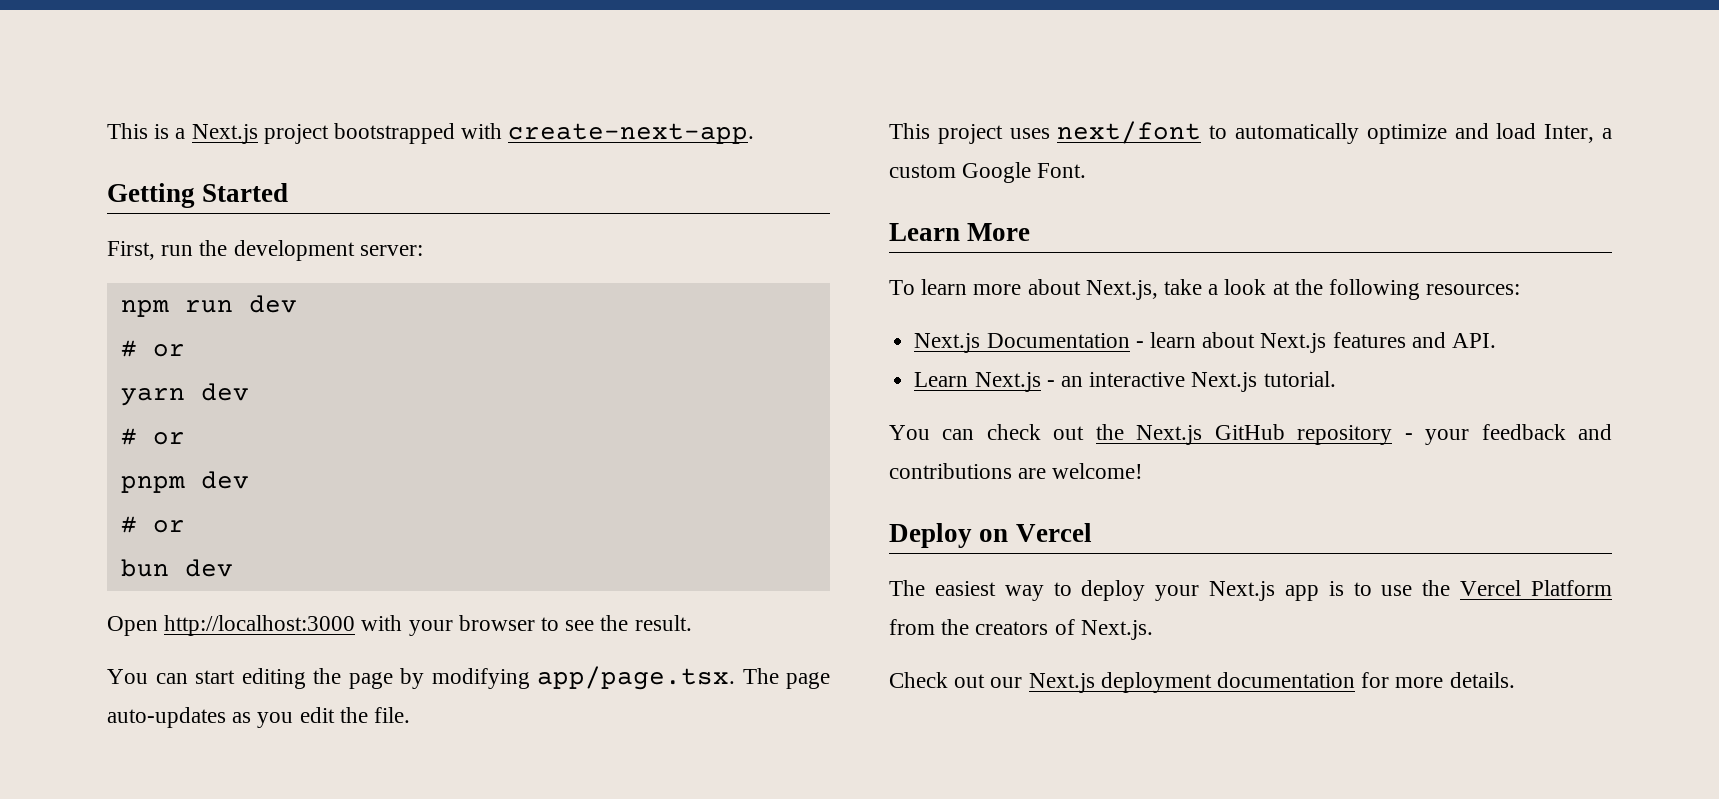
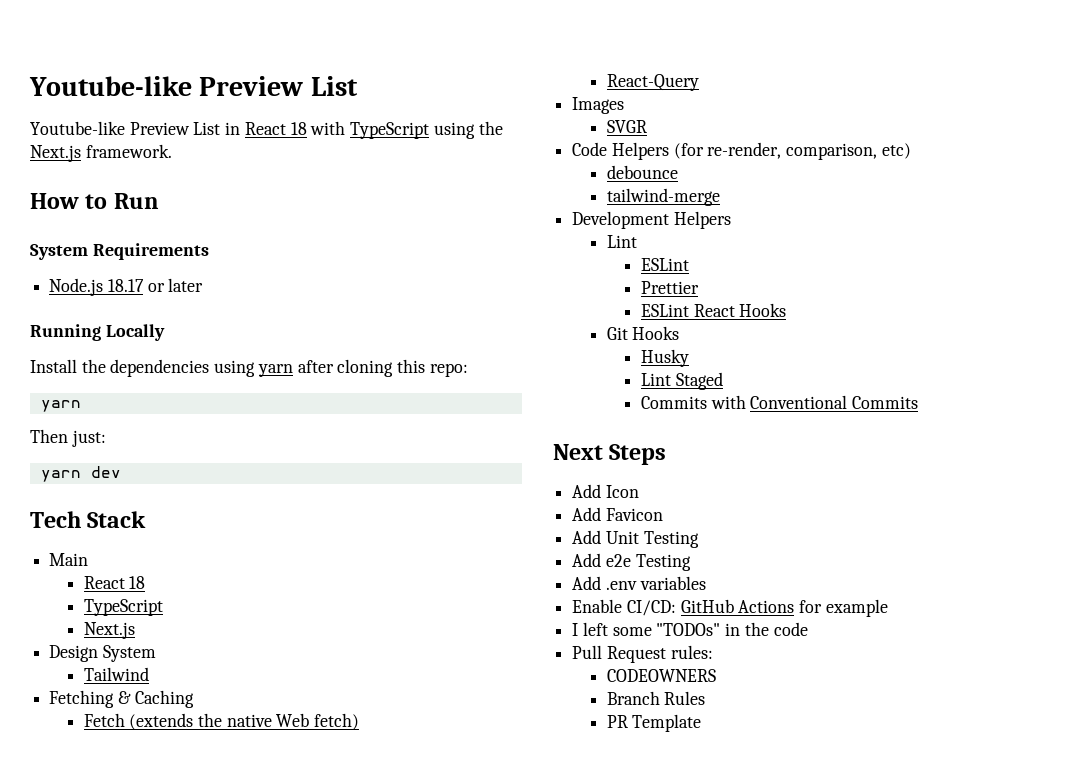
[107,123,755,144] [107,183,289,208] [107,240,423,261] [120,295,297,317] [120,340,185,357] [120,383,249,406] [120,428,185,445] [120,471,249,493] [120,516,185,533] [120,559,233,577] [107,615,692,636] [107,666,830,690] [107,707,411,728] [889,121,1612,144] [889,162,1087,183] [889,223,1031,241] [889,279,1521,300] [914,332,1496,353] [914,371,1336,392] [889,424,1612,445] [889,463,1144,479] [889,523,1092,548] [889,580,1612,601] [889,619,1153,640] [889,672,1515,693] This is a Next.js project bootstrapped with create-next-app. // Getting Started // First, run the development server: // npm run dev // # or // yarn dev // # or // pnpm dev // # or // bun dev // Open http://localhost:3000 with your browser to see the result. // You can start editing the page by modifying app/page.tsx. The page auto-updates as you edit the file. // This project uses next/font to automatically optimize and load Inter, a custom Google Font. // Learn More // To learn more about Next.js, take a look at the following resources: // Next.js Documentation - learn about Next.js features and API. // Learn Next.js - an interactive Next.js tutorial. // You can check out the Next.js GitHub repository - your feedback and contributions are welcome! // Deploy on Vercel // The easiest way to deploy your Next.js app is to use the Vercel Platform from the creators of Next.js. // Check out our Next.js deployment documentation for more details. -> [29,76,358,96] [30,121,503,139] [30,144,172,162] [30,193,159,209] [30,243,209,260] [49,278,204,296] [30,324,165,341] [30,359,468,377] [40,400,81,412] [30,429,106,447] [40,466,121,482] [30,511,147,528] [49,553,89,566] [83,576,146,589] [83,599,163,616] [83,622,135,639] [49,645,156,662] [83,667,149,681] [49,690,194,708] [83,713,360,730] [606,74,699,91] [572,97,625,114] [606,120,647,133] [572,142,911,160] [606,165,678,179] [606,188,720,206] [572,211,731,229] [606,235,637,248] [640,258,689,271] [640,281,699,294] [640,303,787,317] [606,326,680,340] [640,349,689,367] [640,372,723,390] [640,395,918,409] [553,444,667,465] [572,484,639,498] [572,507,663,521] [572,530,699,548] [572,553,691,571] [572,576,706,590] [572,599,888,617] [572,622,808,636] [572,645,713,663] [606,669,716,682] [606,691,706,705] [606,714,702,732] Youtube-like Preview List // Youtube-like Preview List in React 18 with TypeScript using the Next.js framework. // How to Run // System Requirements // Node.js 18.17 or later // Running Locally // Install the dependencies using yarn after cloning this repo: // yarn // Then just: // yarn dev // Tech Stack // Main // React 18 // TypeScript // Next.js // Design System // Tailwind // Fetching & Caching // Fetch (extends the native Web fetch) // React-Query // Images // SVGR // Code Helpers (for re-render, comparison, etc) // debounce // tailwind-merge // Development Helpers // Lint // ESLint // Prettier // ESLint React Hooks // Git Hooks // Husky // Lint Staged // Commits with Conventional Commits // Next Steps // Add Icon // Add Favicon // Add Unit Testing // Add e2e Testing // Add .env variables // Enable CI/CD: GitHub Actions for example // I left some "TODOs" in the code // Pull Request rules: // CODEOWNERS // Branch Rules // PR Template

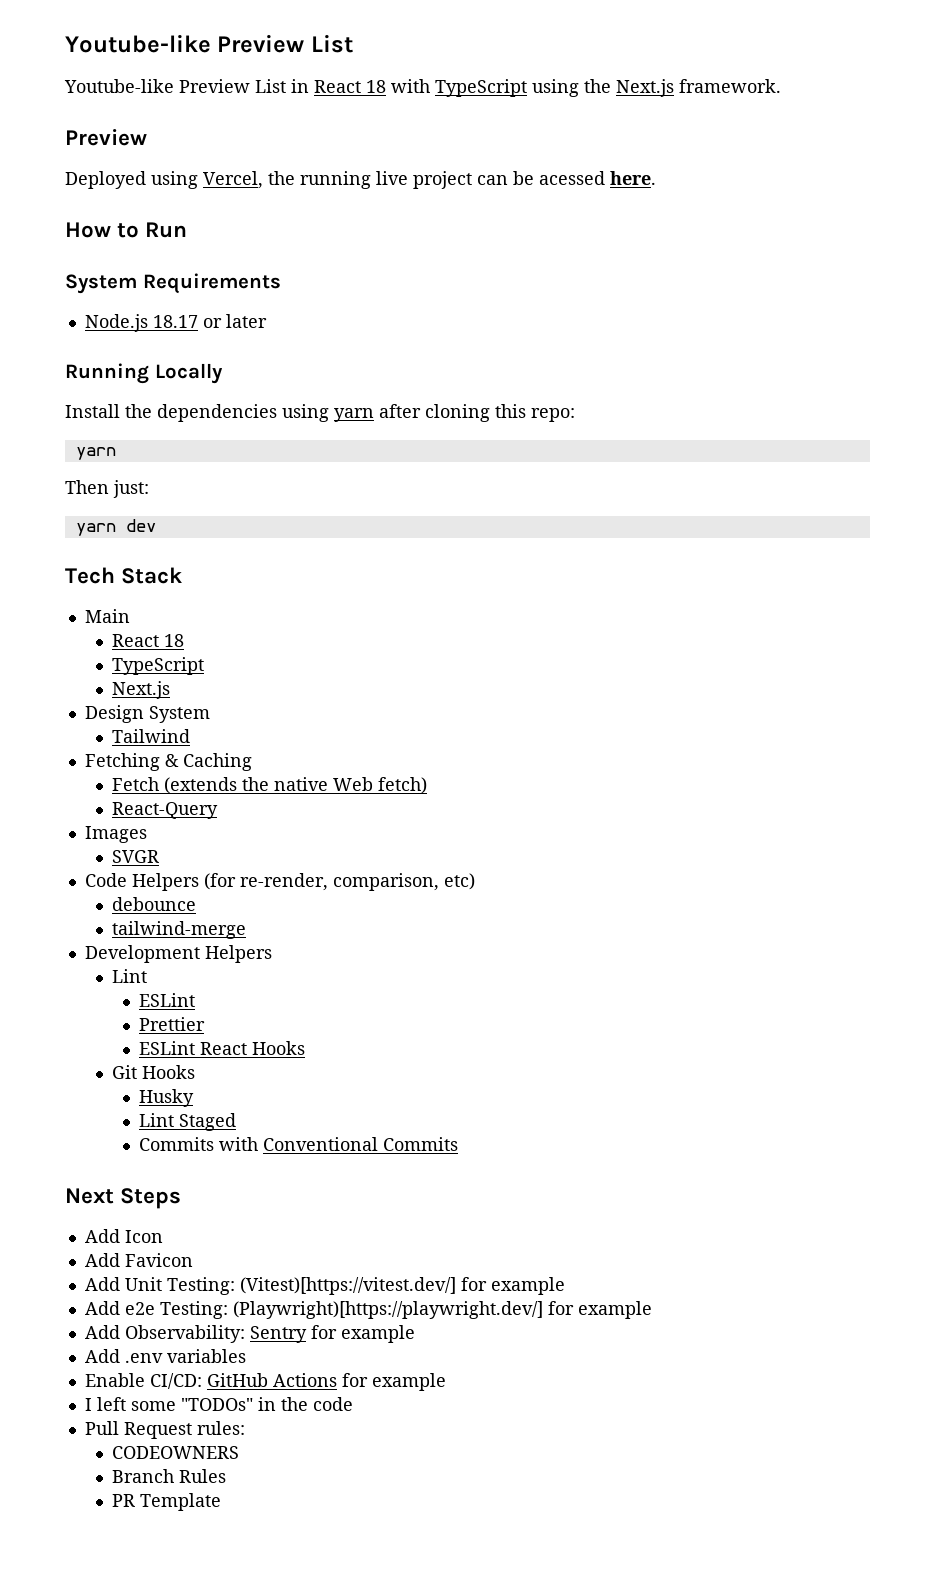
(172, 151) none -> [65,129,147,146] [65,171,656,189] // Preview // Deployed using Vercel, the running live project can be acessed here.
[643,531,699,548] [572,553,691,571] Testing // Add e2e Testing -> [166,1277,565,1295] [84,1301,652,1319] [84,1325,415,1343] Testing: (Vitest)[https://vitest.dev/] for example // Add e2e Testing: (Playwright)[https://playwright.dev/] for example // Add Observability: Sentry for example

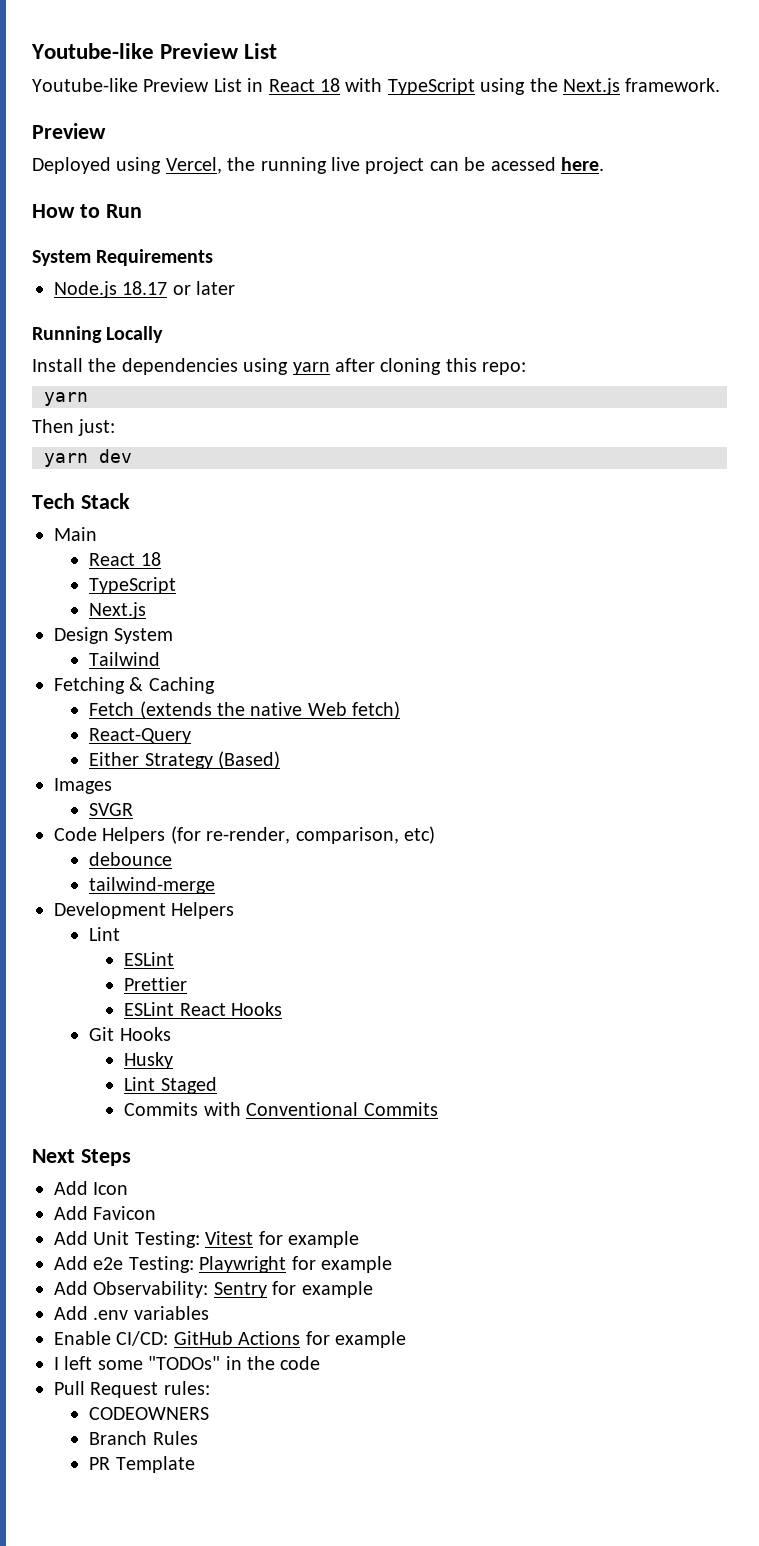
(218, 810) none -> [89,751,280,769] // Either Strategy (Based)
[239,1277,456,1295] (Vitest)[https://vitest.dev/] -> [205,1231,254,1245] Vitest
[232,1301,543,1319] (Playwright)[https://playwright.dev/] -> [199,1256,287,1273] Playwright

